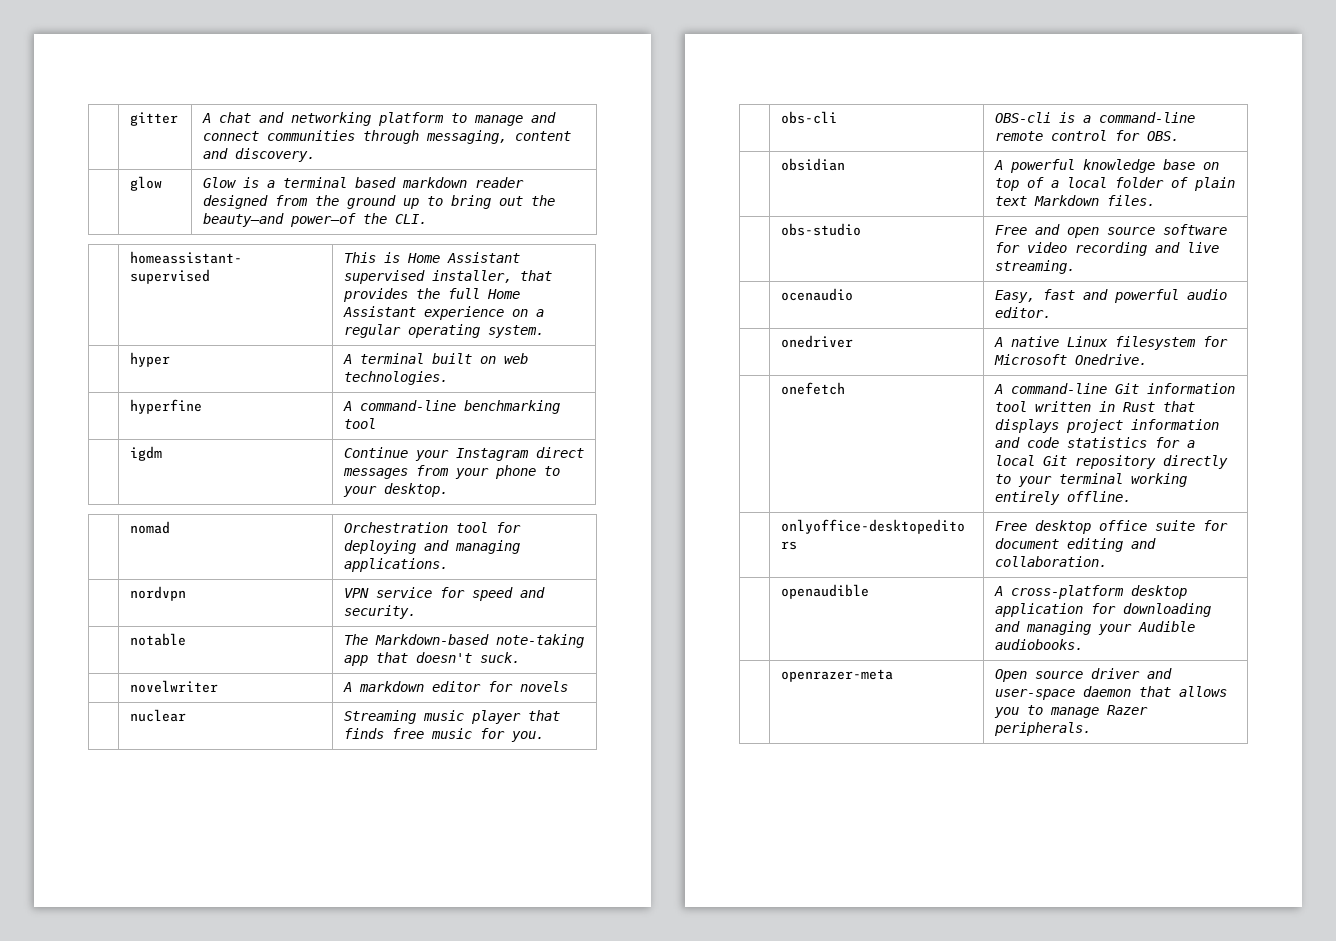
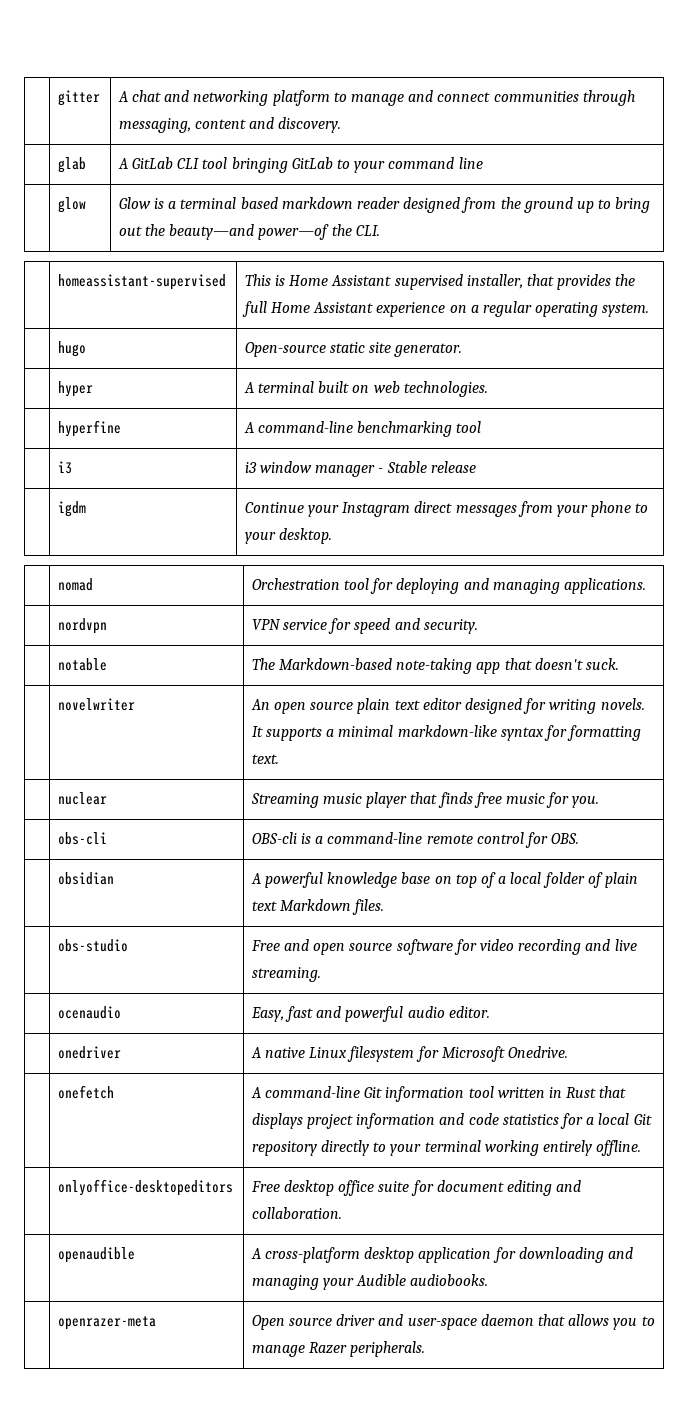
(315, 155) none -> [57,157,86,173] [117,157,483,173] // | glab | A GitLab CLI tool bringing GitLab to your command line
(544, 331) none -> [57,341,86,357] [244,342,463,357] // | hugo | Open-source static site generator.
(376, 423) none -> [57,461,72,474] [244,461,476,477] // | i3 | i3 window manager - Stable release
[342,681,568,692] A markdown editor for novels -> [250,698,645,714] [251,725,642,741] [251,754,279,764] An open source plain text editor designed for writing novels. It supports a minimal markdown-like syntax for formatting text.

